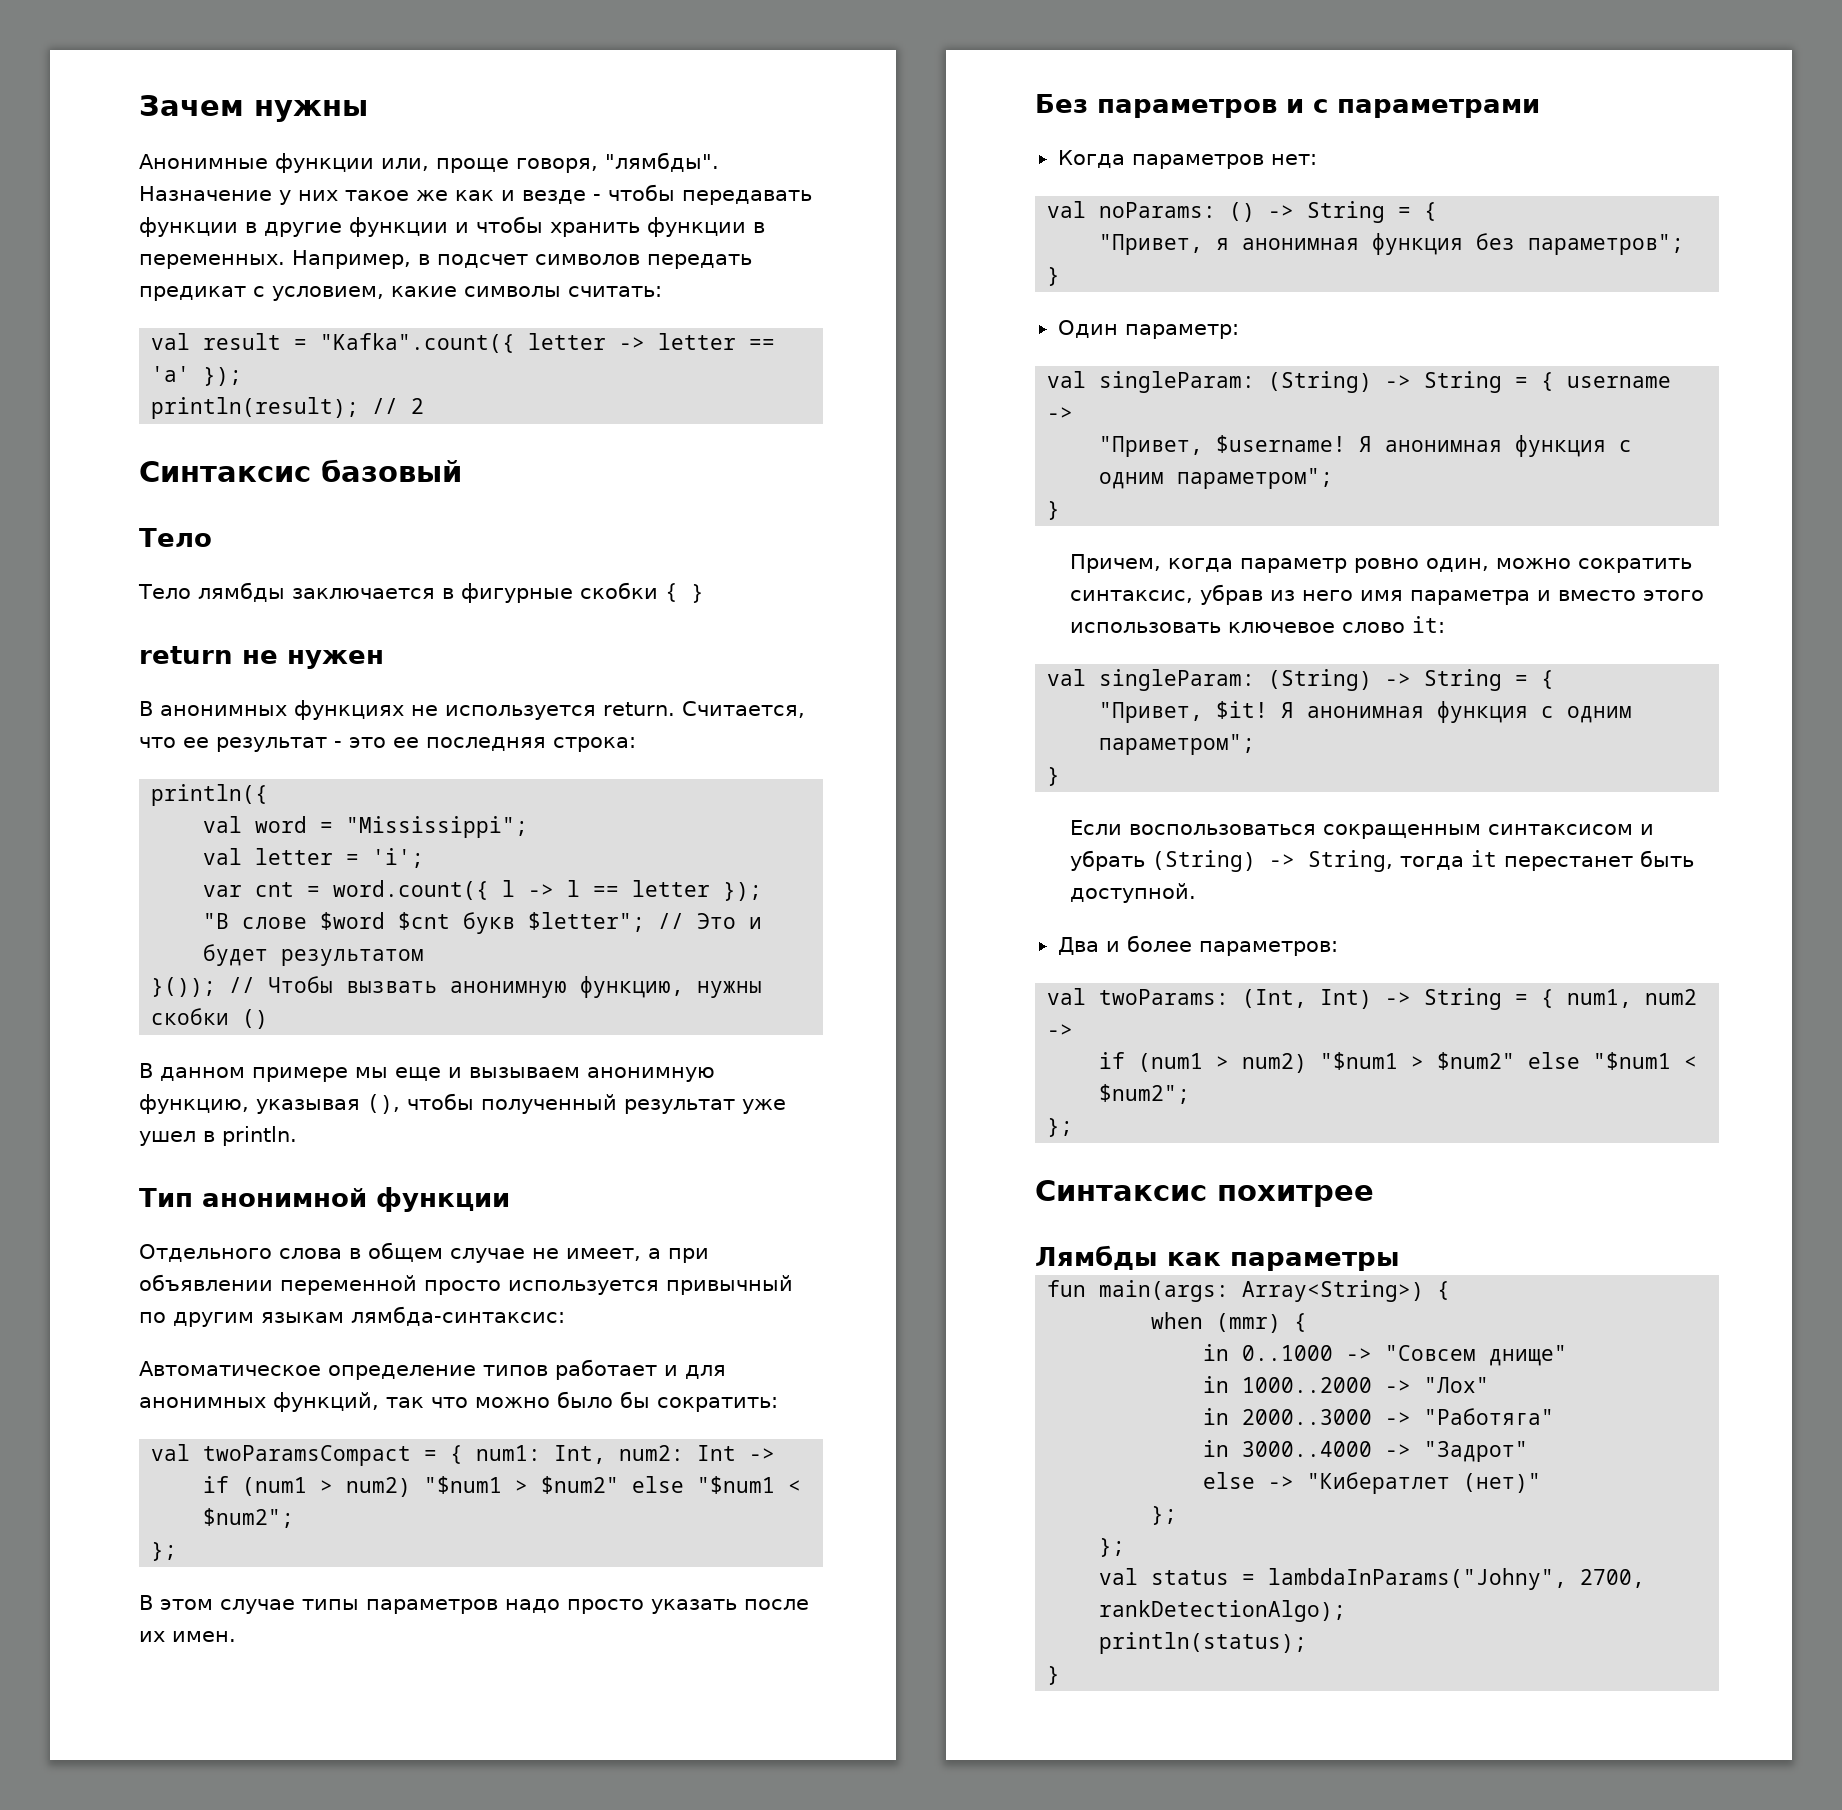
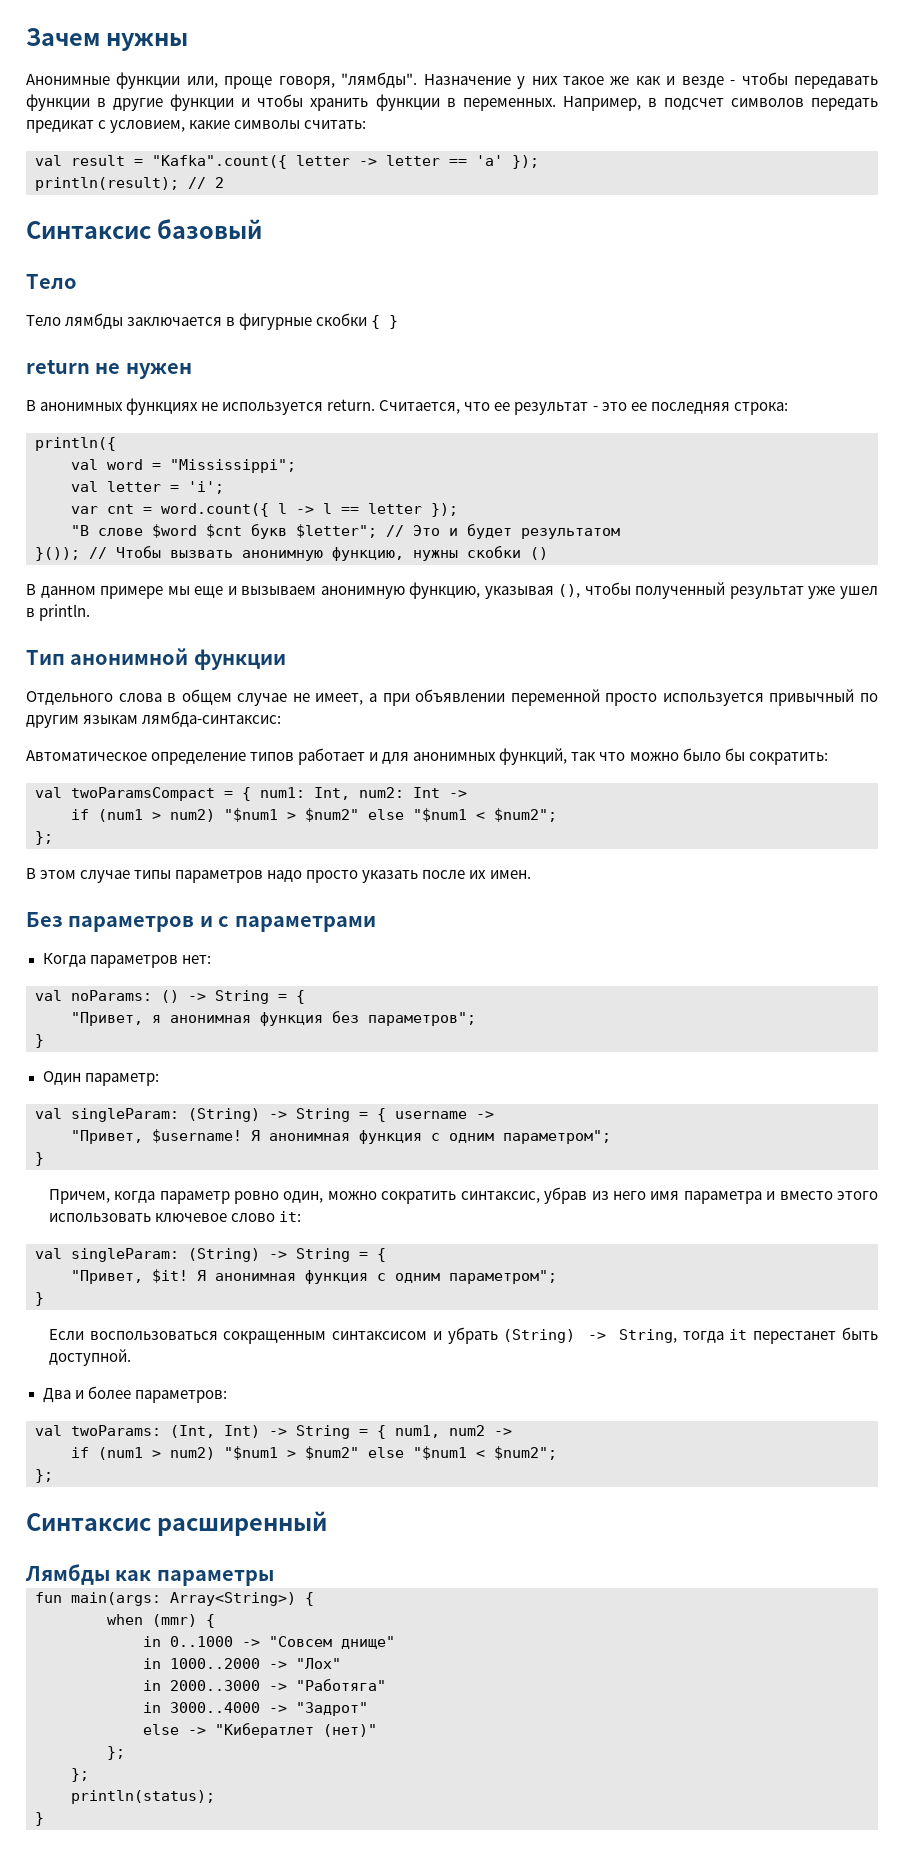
[1217,1185,1374,1207] похитрее -> [157,1511,328,1536] расширенный
[1099,1568,1646,1590] [1099,1600,1347,1622] // val status = lambdaInParams("Johny", 2700, rankDetectionAlgo); -> (89, 1775) none

